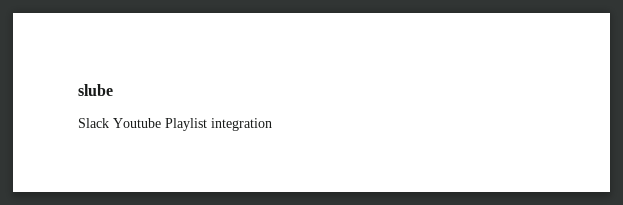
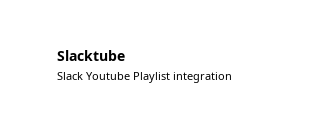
[78,84,113,96] slube -> [57,50,125,61] Slacktube

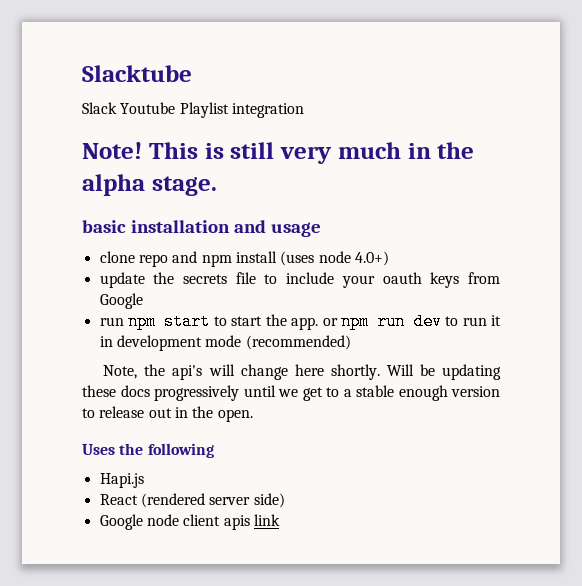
(232, 77) none -> [82,142,475,164] [82,174,217,196] [82,220,321,237] [99,251,389,267] [99,272,500,288] [99,293,143,309] [99,313,501,330] [99,335,351,351] [103,364,502,380] [82,385,500,401] [82,406,253,422] [82,443,214,458] [99,473,144,488] [99,493,285,508] [99,514,280,530] // Note! This is still very much in the alpha stage. // basic installation and usage // clone repo and npm install (uses node 4.0+) // update the secrets file to include your oauth keys from Google // run npm start to start the app. or npm run dev to run it in development mode (recommended) // Note, the api's will change here shortly. Will be updating these docs progressively until we get to a stable enough version to release out in the open. // Uses the following // Hapi.js // React (rendered server side) // Google node client apis link

